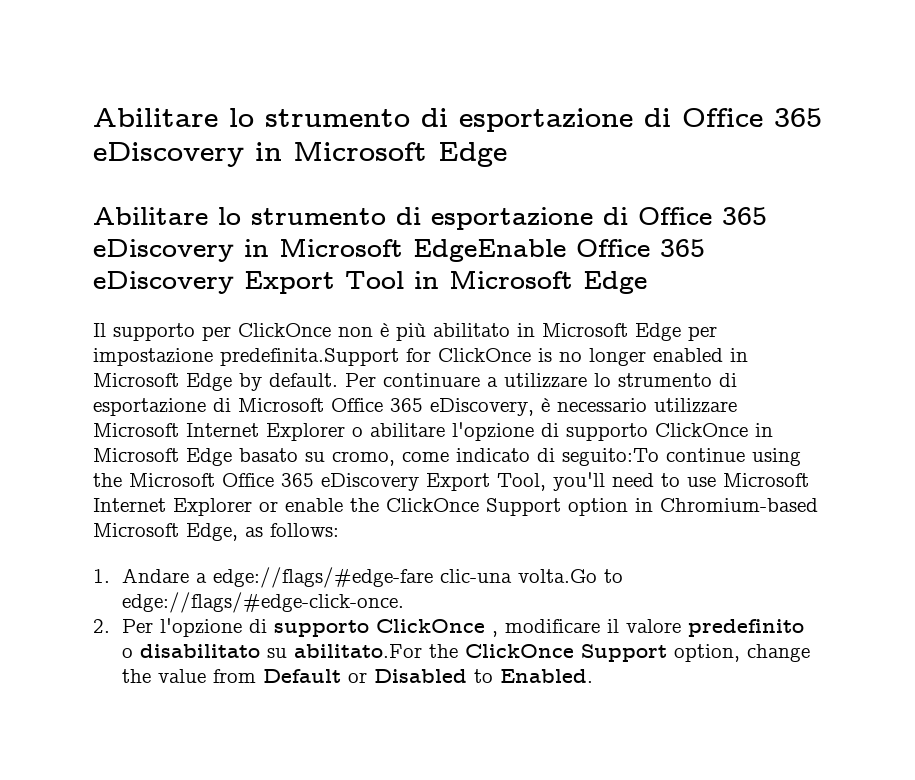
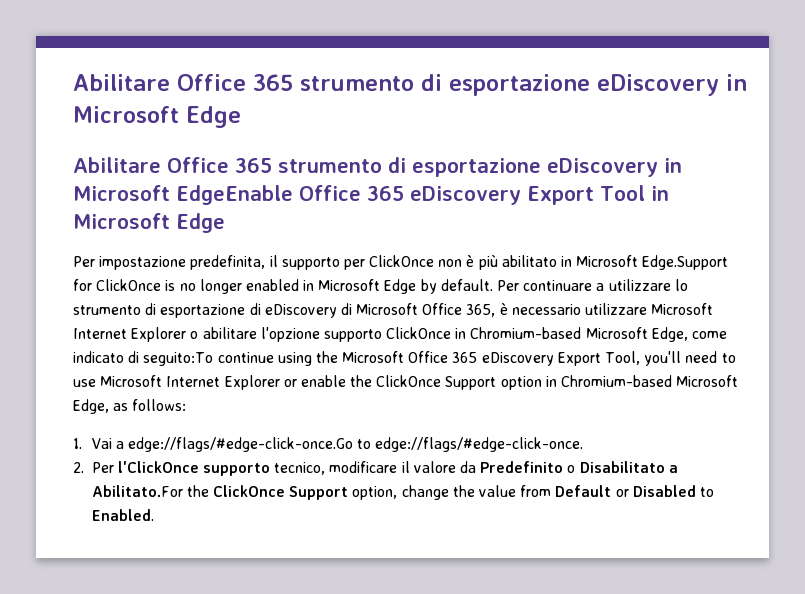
[93,108,822,132] Abilitare lo strumento di esportazione di Office 365 -> [73,74,590,96] Abilitare Office 365 strumento di esportazione
[218,207,767,230] lo strumento di esportazione di Office 365 -> [167,157,541,177] Office 365 strumento di esportazione
[93,323,106,337] Il -> [73,255,278,270] Per impostazione predefinita, il
[635,323,717,341] [93,348,399,366] Edge per impostazione predefinita.Support -> [642,255,729,270] Edge.Support
[238,398,534,416] Microsoft Office 365 eDiscovery, -> [264,303,496,318] eDiscovery di Microsoft Office 365,
[541,423,559,437] di -> (320, 334) none
[93,448,395,466] Microsoft Edge basato su cromo, -> [470,327,688,342] Chromium-based Microsoft Edge,
[122,567,598,588] Andare a edge://flags/#edge-fare clic-una volta.Go -> [91,437,354,452] Vai a edge://flags/#edge-click-once.Go
[160,618,805,637] [122,644,423,658] l'opzione di supporto ClickOnce , modificare il valore predefinito o disabilitato su abilitato.For -> [117,461,678,476] [91,485,183,497] l'ClickOnce supporto tecnico, modificare il valore da Predefinito o Disabilitato a Abilitato.For

